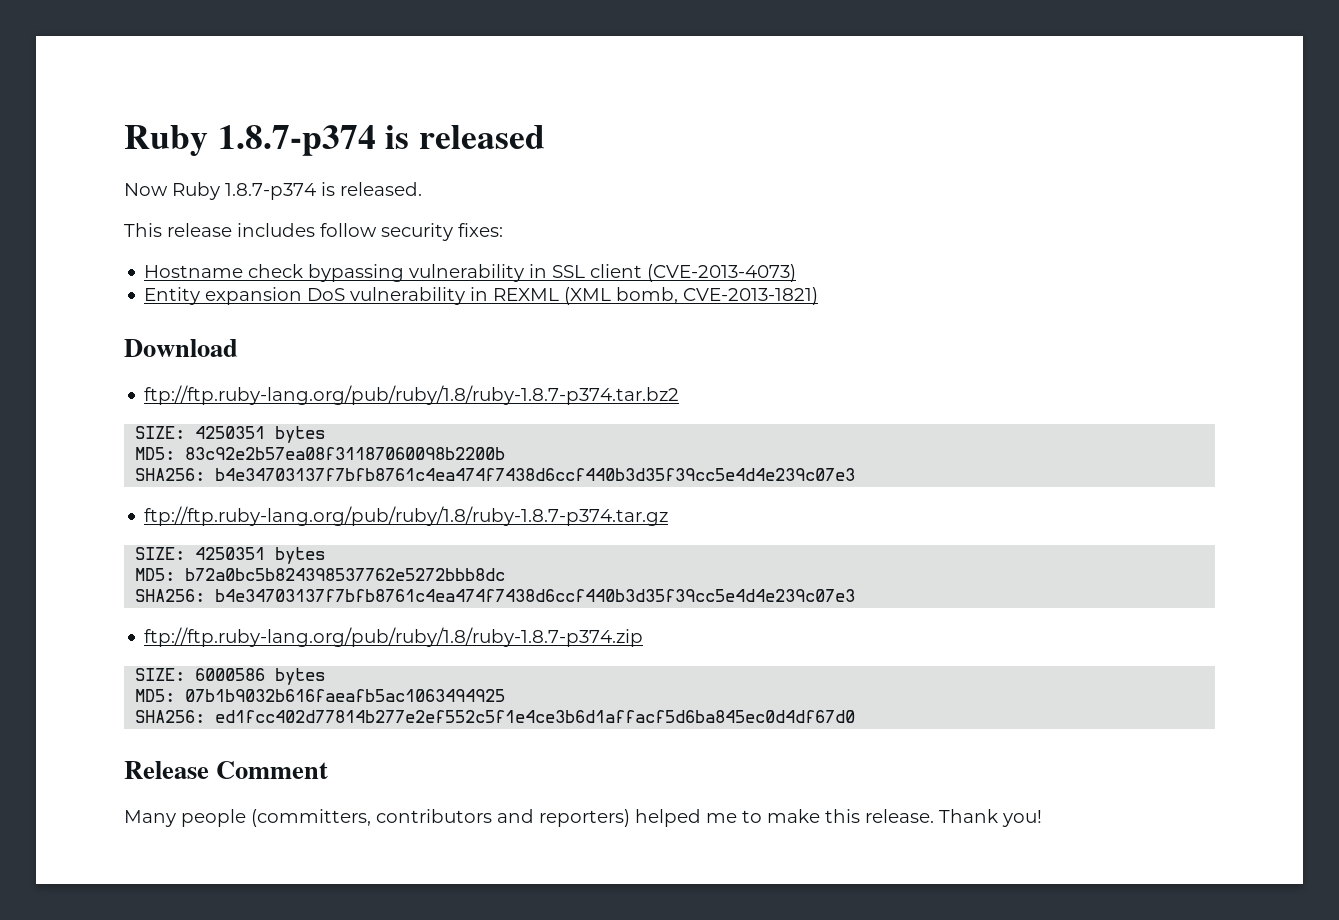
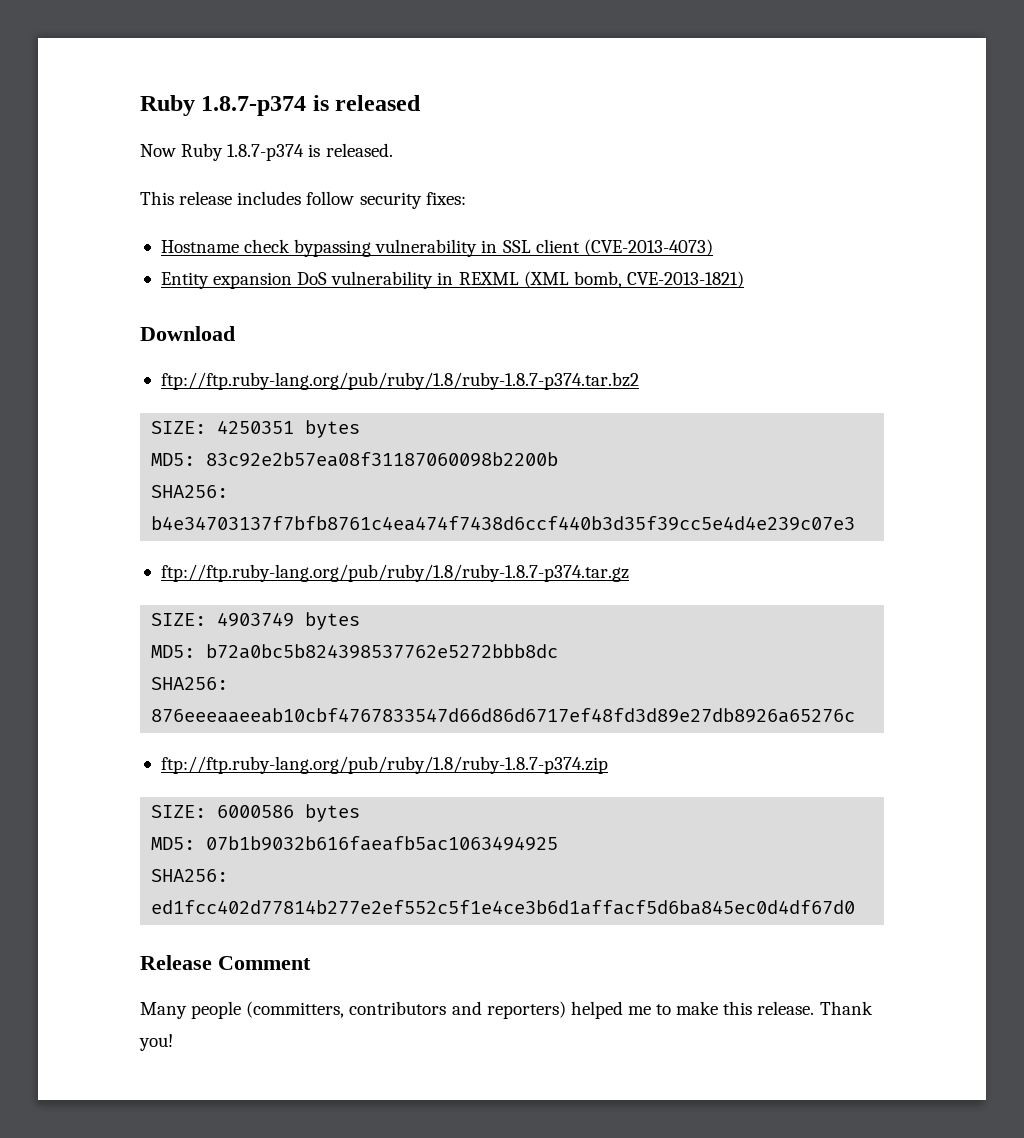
[195,547,266,560] 4250351 -> [217,612,295,627] 4903749
[215,589,856,602] b4e34703137f7bfb8761c4ea474f7438d6ccf440b3d35f39cc5e4d4e239c07e3 -> [151,708,856,723] 876eeeaaeeab10cbf4767833547d66d86d6717ef48fd3d89e27db8926a65276c

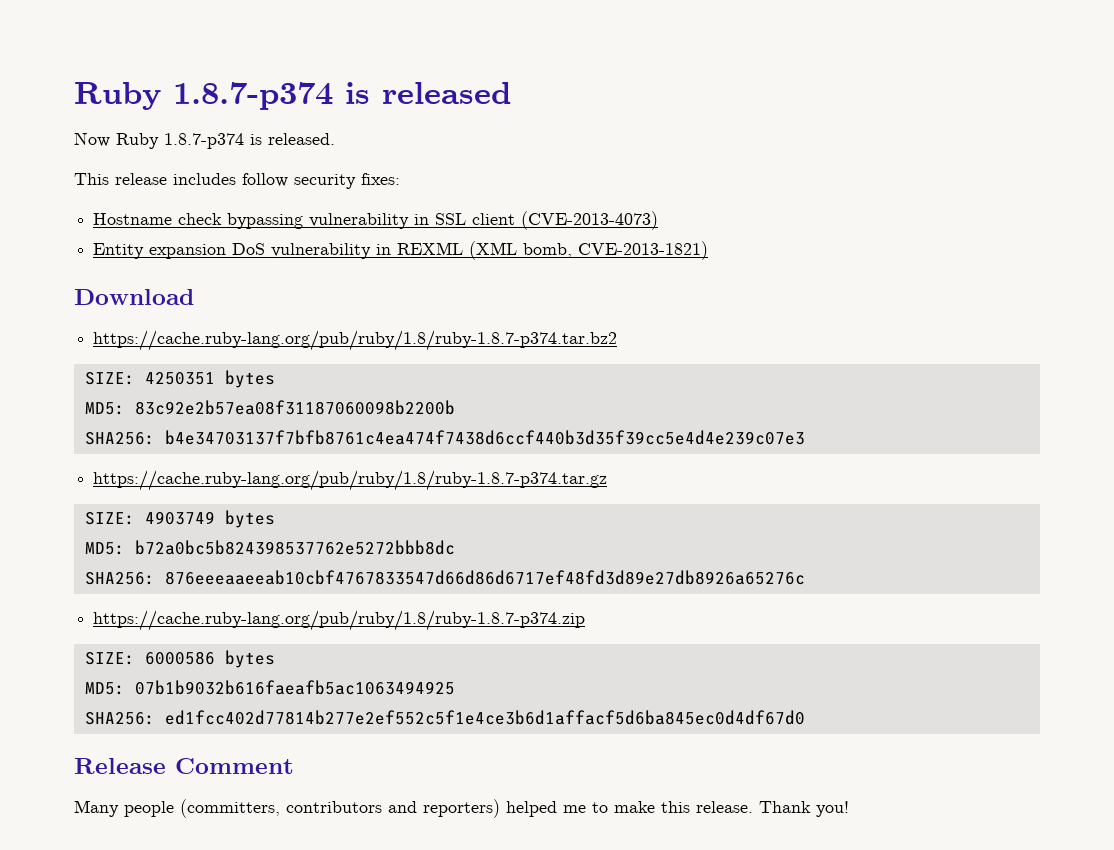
[160,372,639,390] ftp://ftp.ruby-lang.org/pub/ruby/1.8/ruby-1.8.7-p374.tar.bz2 -> [93,330,618,351] https://cache.ruby-lang.org/pub/ruby/1.8/ruby-1.8.7-p374.tar.bz2
[160,564,629,582] ftp://ftp.ruby-lang.org/pub/ruby/1.8/ruby-1.8.7-p374.tar.gz -> [93,470,608,491] https://cache.ruby-lang.org/pub/ruby/1.8/ruby-1.8.7-p374.tar.gz
[160,756,608,774] ftp://ftp.ruby-lang.org/pub/ruby/1.8/ruby-1.8.7-p374.zip -> [93,610,586,631] https://cache.ruby-lang.org/pub/ruby/1.8/ruby-1.8.7-p374.zip

